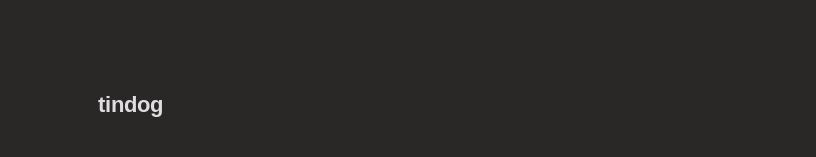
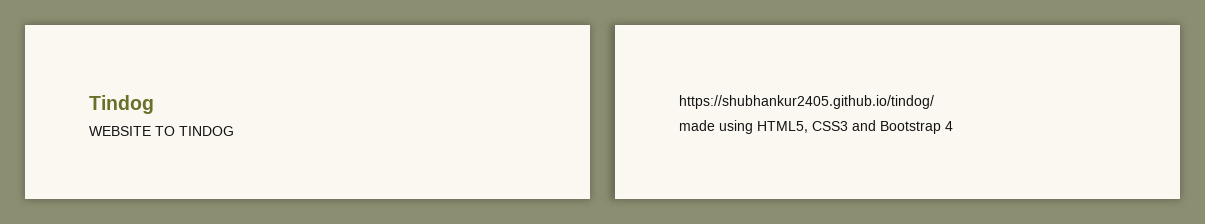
[98,96,163,117] tindog -> [89,95,154,114] [89,126,234,136] [679,95,934,109] [679,120,953,134] Tindog // WEBSITE TO TINDOG // https://shubhankur2405.github.io/tindog/ // made using HTML5, CSS3 and Bootstrap 4

